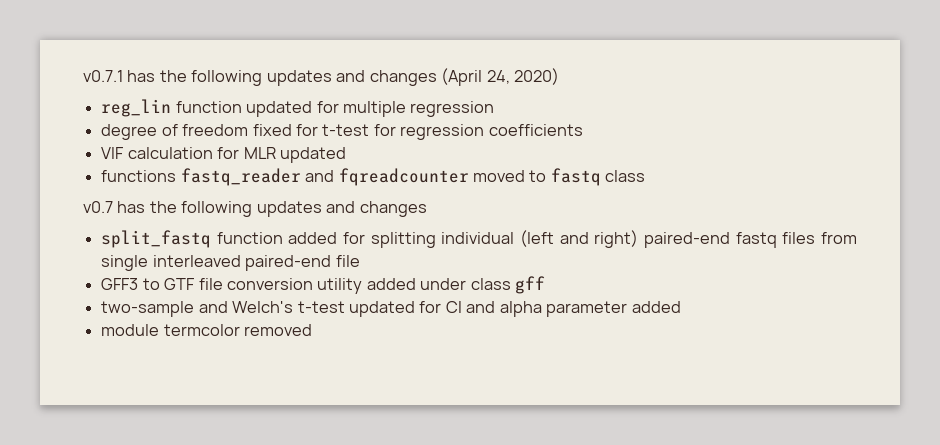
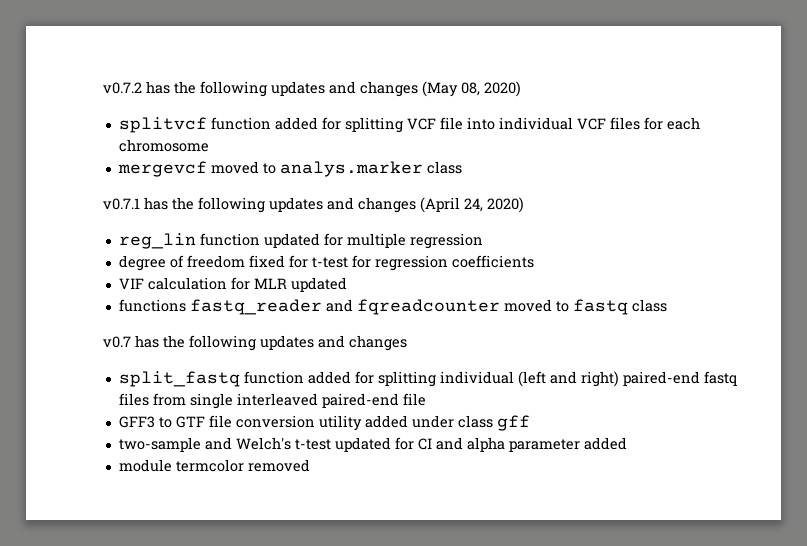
(83, 76) none -> [103,81,521,97] [118,117,700,133] [118,139,209,152] [117,161,462,177] v0.7.2 has the following updates and changes (May 08, 2020) // splitvcf function added for splitting VCF file into individual VCF files for each chromosome // mergevcf moved to analys.marker class //

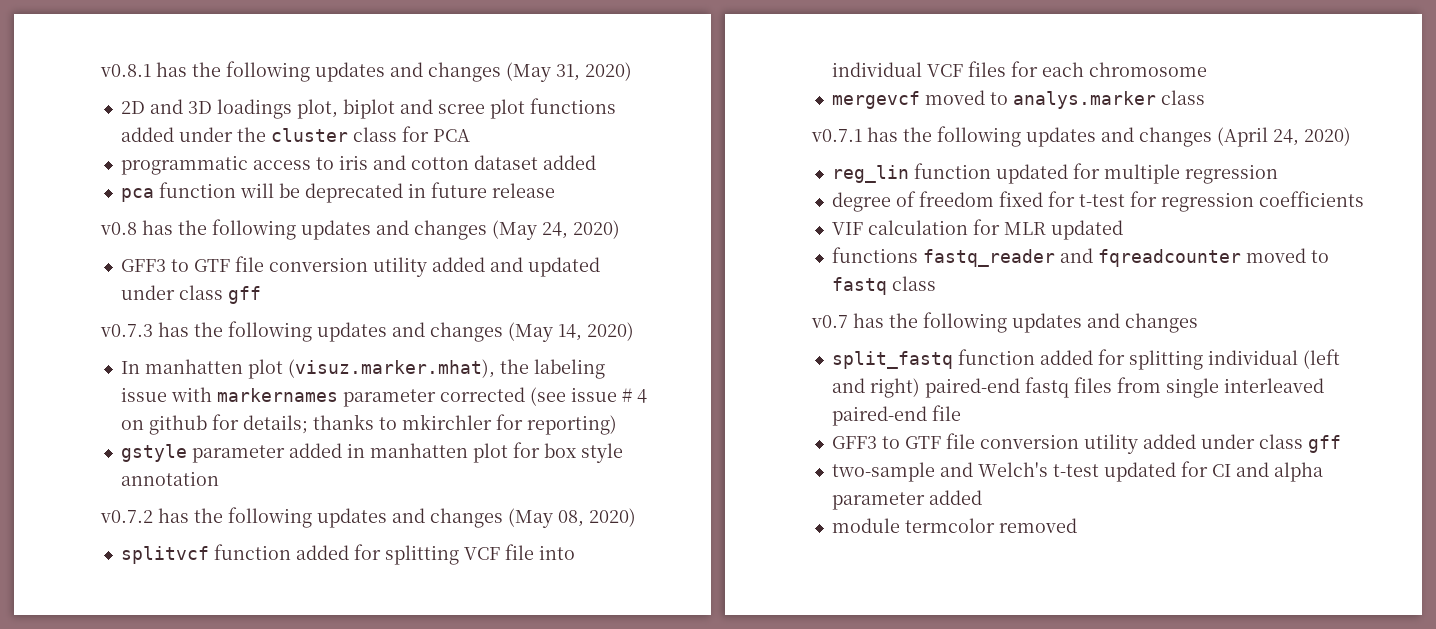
(103, 88) none -> [100,61,632,82] [120,98,616,119] [120,126,470,142] [120,155,596,175] [120,182,555,203] [100,219,620,240] [120,256,600,277] [120,285,261,304] [100,321,634,342] [120,359,605,379] [120,387,647,407] [120,414,617,435] [120,442,623,463] [120,471,219,486] v0.8.1 has the following updates and changes (May 31, 2020) // 2D and 3D loadings plot, biplot and scree plot functions added under the cluster class for PCA // programmatic access to iris and cotton dataset added // pca function will be deprecated in future release // v0.8 has the following updates and changes (May 24, 2020) // GFF3 to GTF file conversion utility added and updated under class gff // v0.7.3 has the following updates and changes (May 14, 2020) // In manhatten plot (visuz.marker.mhat), the labeling issue with markernames parameter corrected (see issue # 4 on github for details; thanks to mkirchler for reporting) // gstyle parameter added in manhatten plot for box style annotation //

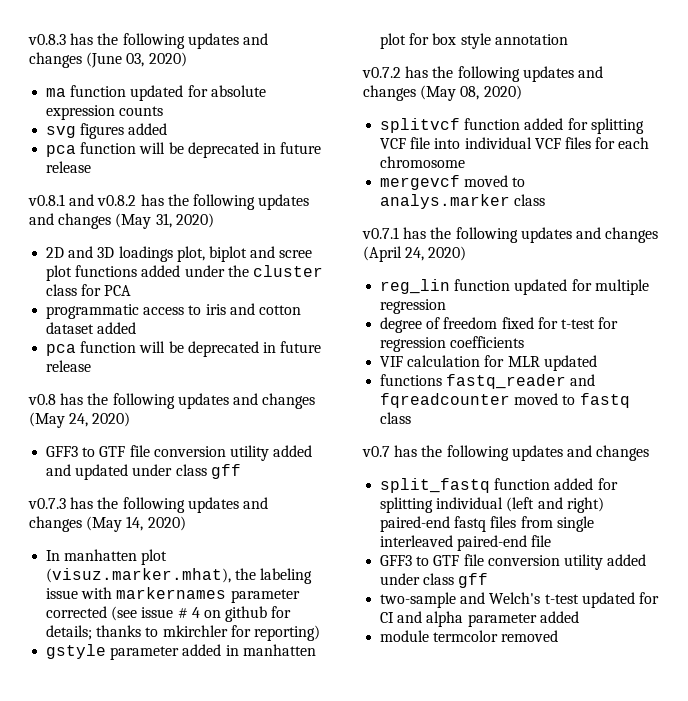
[100,64,151,77] v0.8.1 -> [28,33,268,49] [29,52,187,68] [46,85,266,101] [46,105,164,120] [46,123,168,139] [46,142,322,158] [46,161,92,173] [28,194,137,206] v0.8.3 has the following updates and changes (June 03, 2020) // ma function updated for absolute expression counts // svg figures added // pca function will be deprecated in future release // v0.8.1 and v0.8.2

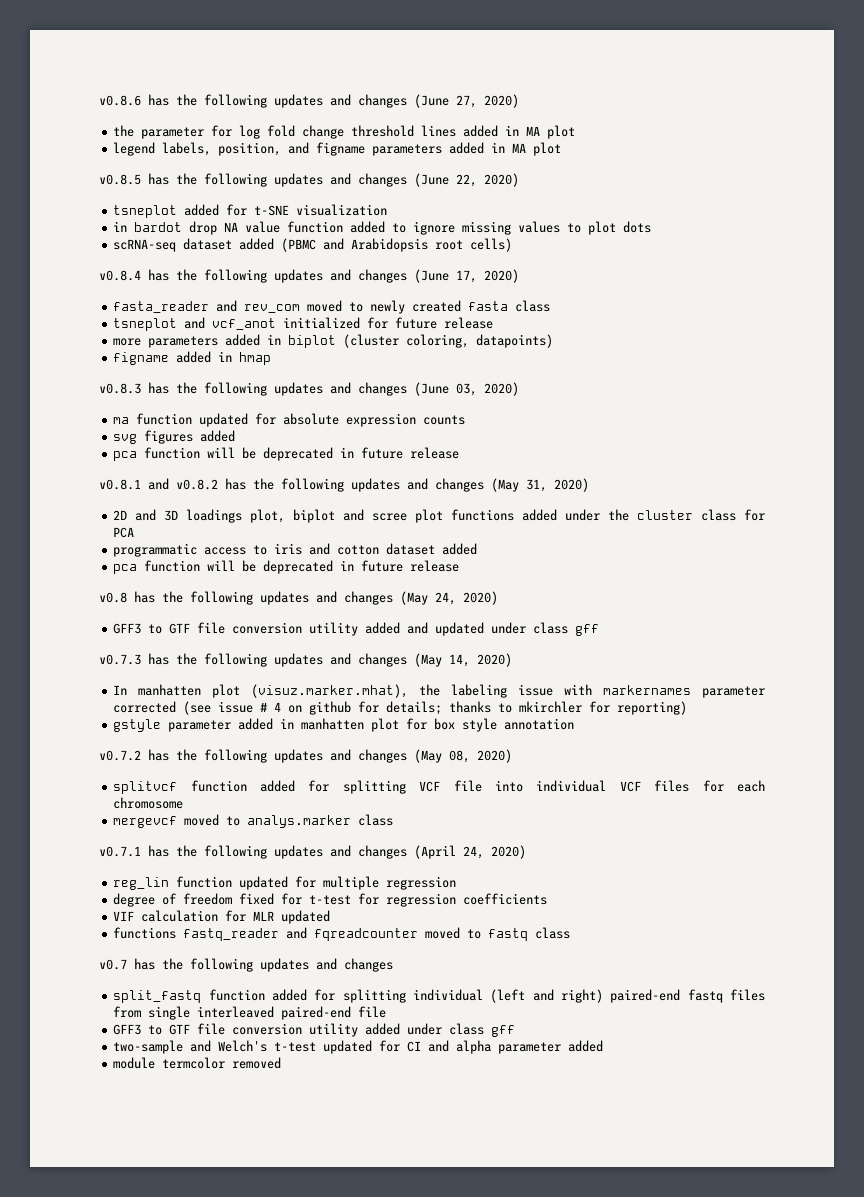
(28, 39) none -> [99,94,519,108] [113,125,576,139] [113,142,562,156] [99,173,519,187] [113,204,388,218] [113,221,652,235] [113,238,513,252] [99,269,519,283] [113,300,551,314] [113,317,494,331] [113,334,554,348] [113,351,272,365] v0.8.6 has the following updates and changes (June 27, 2020) // the parameter for log fold change threshold lines added in MA plot // legend labels, position, and figname parameters added in MA plot // v0.8.5 has the following updates and changes (June 22, 2020) // tsneplot added for t-SNE visualization // in bardot drop NA value function added to ignore missing values to plot dots // scRNA-seq dataset added (PBMC and Arabidopsis root cells) // v0.8.4 has the following updates and changes (June 17, 2020) // fasta_reader and rev_com moved to newly created fasta class // tsneplot and vcf_anot initialized for future release // more parameters added in biplot (cluster coloring, datapoints) // figname added in hmap //

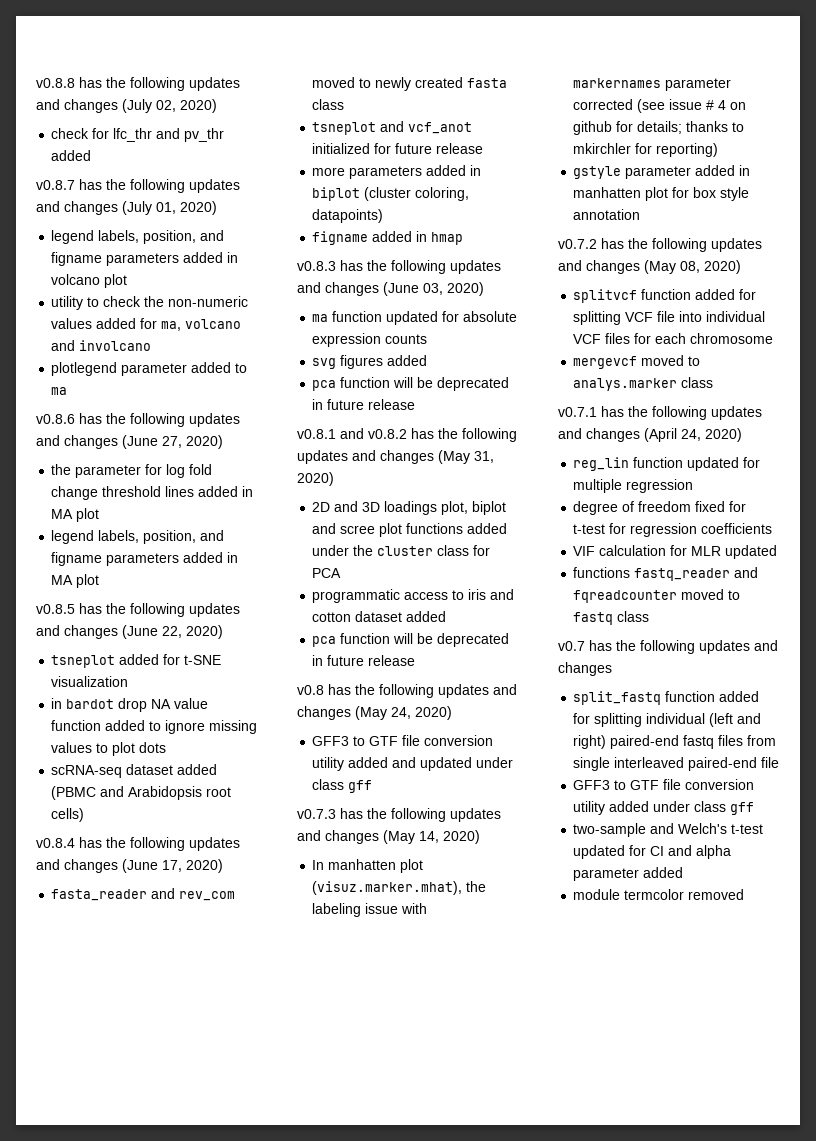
(99, 100) none -> [36,77,240,91] [36,99,217,113] [51,128,225,142] [51,150,92,161] [36,179,240,193] [36,201,217,215] [51,230,225,244] [51,252,239,266] [51,274,128,288] [51,296,249,310] [51,318,242,331] [51,340,152,351] [51,362,248,376] [51,387,68,395] v0.8.8 has the following updates and changes (July 02, 2020) // check for lfc_thr and pv_thr added // v0.8.7 has the following updates and changes (July 01, 2020) // legend labels, position, and figname parameters added in volcano plot // utility to check the non-numeric values added for ma, volcano and involcano // plotlegend parameter added to ma //

